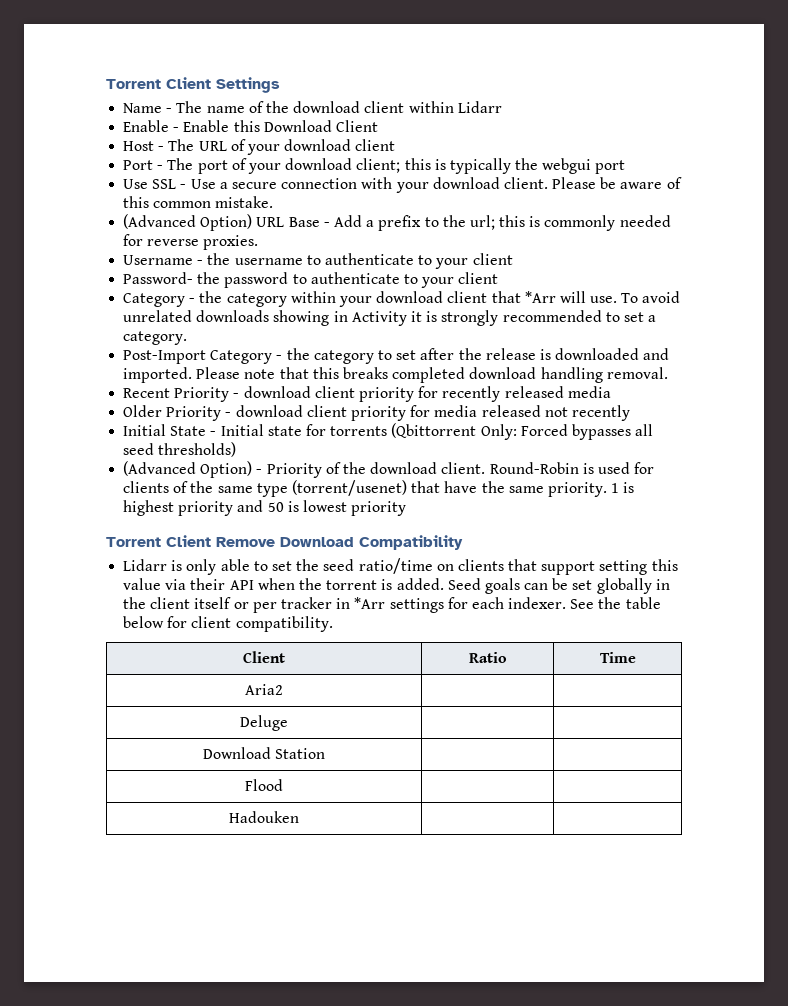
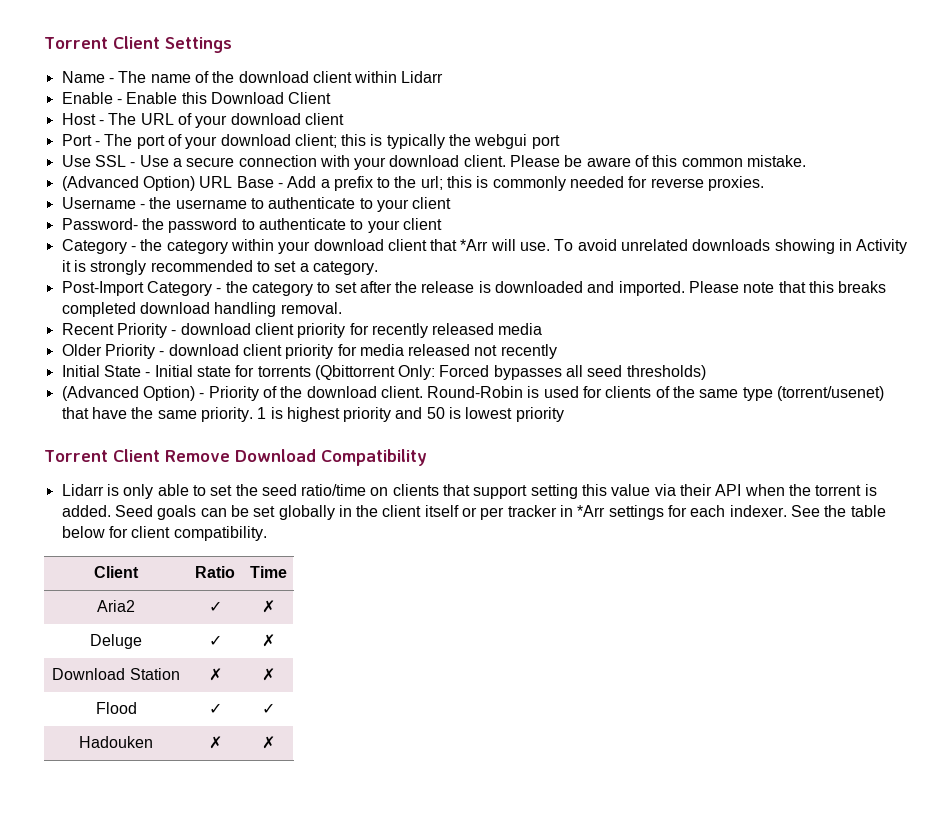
(283, 689) | -> [208,601,222,612] [261,600,275,613] ✓ | ✗
(288, 723) | -> [208,635,222,646] [261,634,275,647] ✓ | ✗
(326, 753) | -> [208,668,222,681] [261,668,275,681] ✗ | ✗
(283, 785) | -> [208,703,222,714] [261,703,275,714] ✓ | ✓
(299, 817) | -> [208,736,222,749] [261,736,275,749] ✗ | ✗

